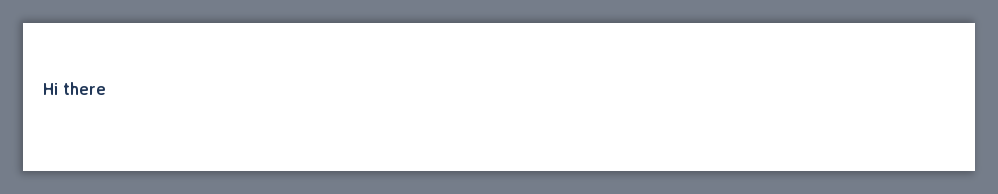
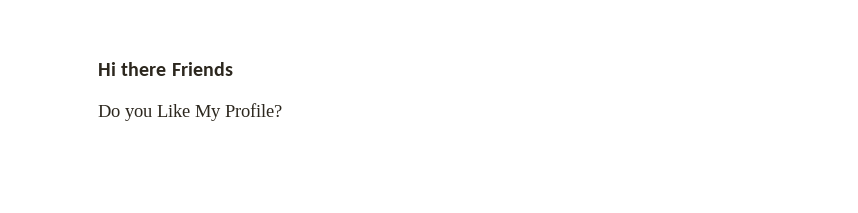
(106, 88) none -> [171,62,233,76] [98,103,282,121] Friends // Do you Like My Profile?

